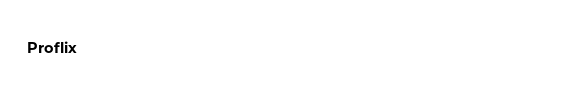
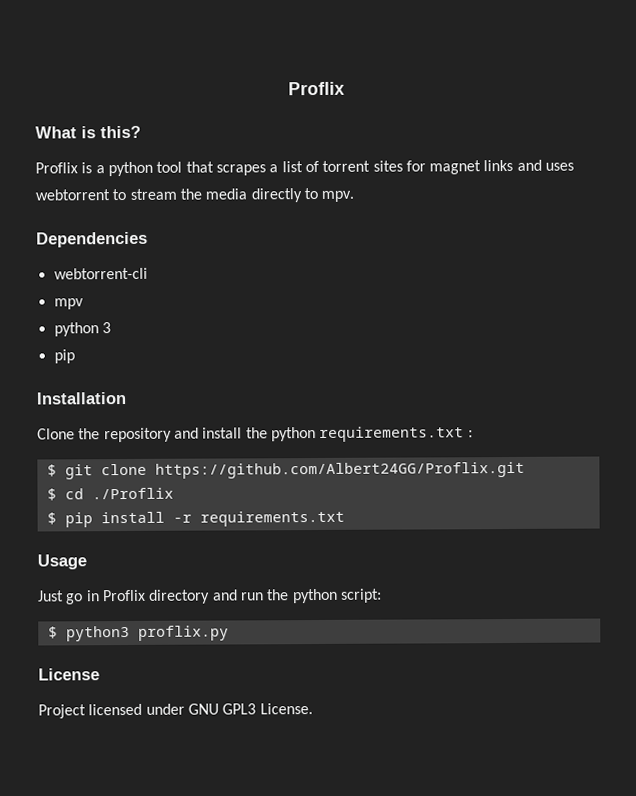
[27,41,77,53] Proflix -> [288,81,345,96] [35,125,141,139] [35,159,575,177] [35,187,355,203] [36,231,148,248] [53,267,148,280] [53,298,84,310] [53,322,111,337] [53,349,75,364] [36,392,127,405] [37,426,473,443] [46,461,525,480] [46,487,174,501] [46,510,345,528] [37,554,87,570] [38,588,382,605] [47,625,229,642] [38,668,100,681] [38,703,313,719] Proflix // What is this? // Proflix is a python tool that scrapes a list of torrent sites for magnet links and uses webtorrent to stream the media directly to mpv. // Dependencies // webtorrent-cli // mpv // python 3 // pip // Installation // Clone the repository and install the python requirements.txt : // $ git clone https://github.com/Albert24GG/Proflix.git // $ cd ./Proflix // $ pip install -r requirements.txt // Usage // Just go in Proflix directory and run the python script: // $ python3 proflix.py // License // Project licensed under GNU GPL3 License.

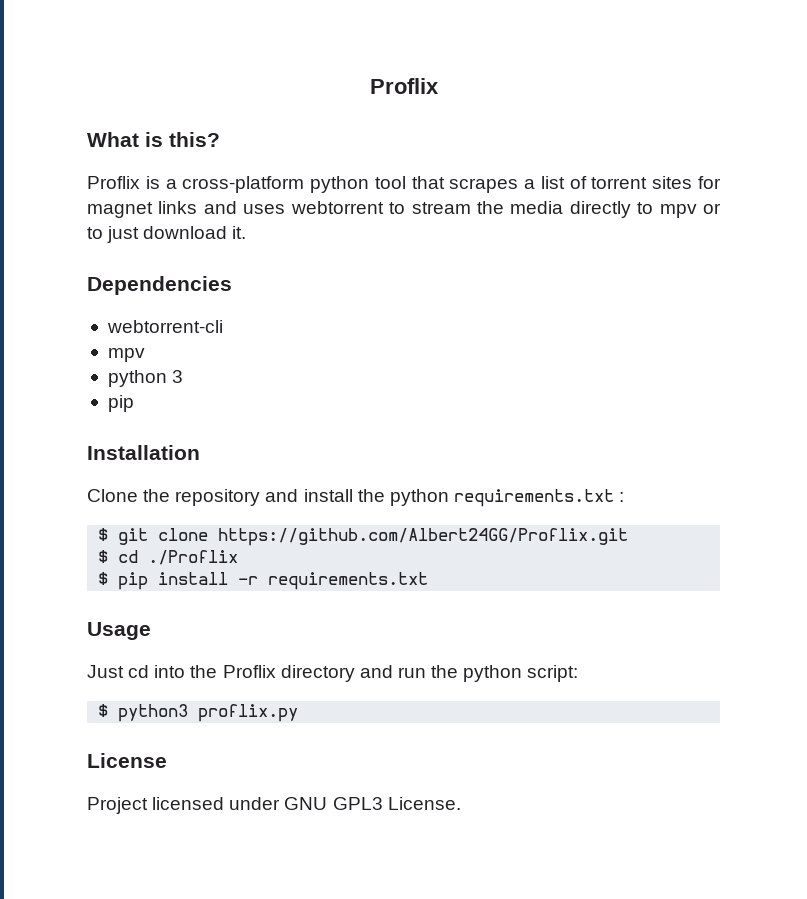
(105, 169) none -> [182,176,305,193] cross-platform
[321,190,355,202] mpv. -> [659,203,721,218] [87,226,247,243] mpv or to just download it.
[66,590,100,605] go in -> [128,665,218,678] cd into the

